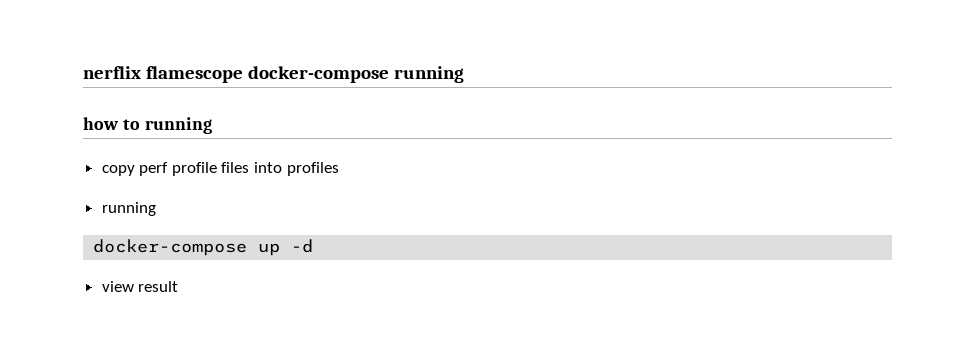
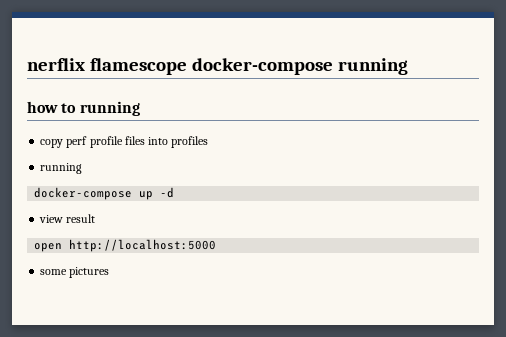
(179, 286) none -> [34,239,217,252] [40,267,110,278] // open http://localhost:5000 // some pictures

